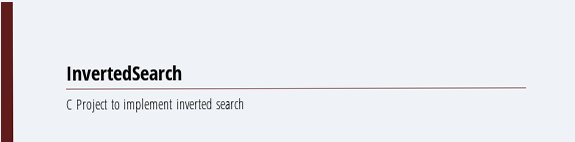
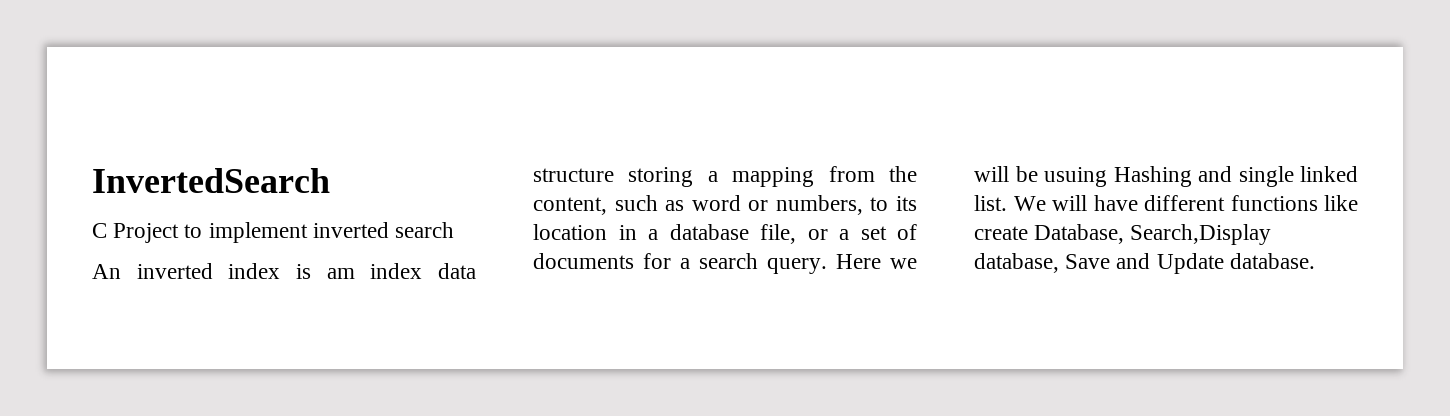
(245, 104) none -> [92,263,476,279] [533,166,917,187] [533,195,917,215] [533,224,917,244] [533,253,917,274] [974,166,1358,187] [974,195,1358,211] [974,224,1272,245] [974,253,1315,274] // An inverted index is am index data structure storing a mapping from the content, such as word or numbers, to its location in a database file, or a set of documents for a search query. Here we will be usuing Hashing and single linked list. We will have different functions like create Database, Search,Display database, Save and Update database.

